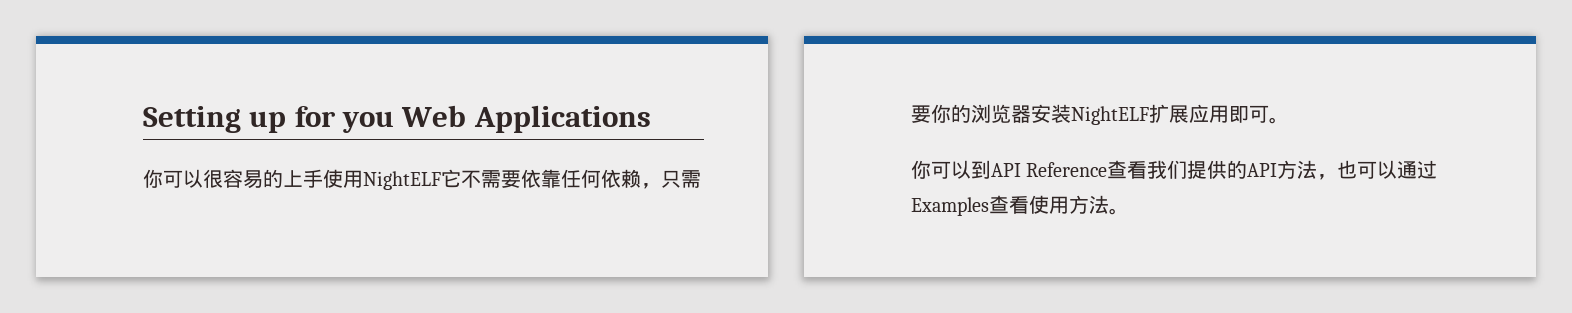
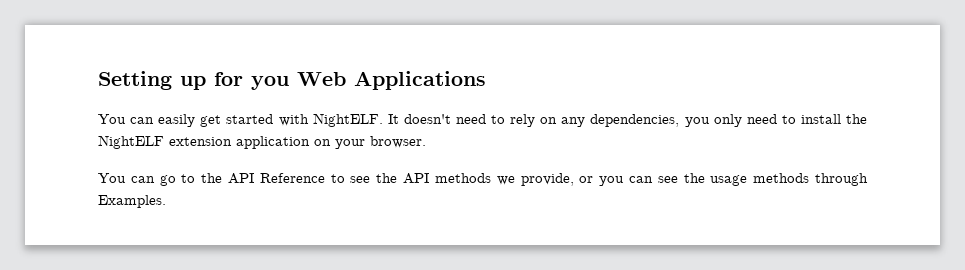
[143,169,701,190] [911,104,1289,125] [911,160,1438,180] [911,195,1129,216] 你可以很容易的上手使用NightELF它不需要依靠任何依赖，只需要你的浏览器安装NightELF扩展应用即可。 // 你可以到API Reference查看我们提供的API方法，也可以通过Examples查看使用方法。 -> [98,113,868,127] [98,135,426,149] [98,173,869,186] [98,195,166,208] You can easily get started with NightELF. It doesn't need to rely on any dependencies, you only need to install the NightELF extension application on your browser. // You can go to the API Reference to see the API methods we provide, or you can see the usage methods through Examples.

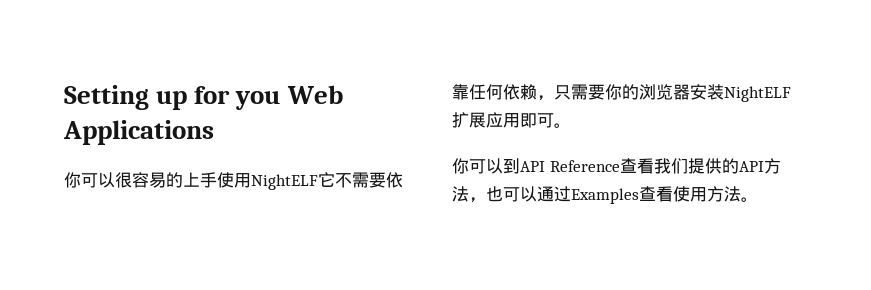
[98,113,868,127] [98,135,426,149] [98,173,869,186] [98,195,166,208] You can easily get started with NightELF. It doesn't need to rely on any dependencies, you only need to install the NightELF extension application on your browser. // You can go to the API Reference to see the API methods we provide, or you can see the usage methods through Examples. -> [64,172,403,190] [452,84,791,102] [452,112,571,128] [452,158,781,174] [452,186,758,204] 你可以很容易的上手使用NightELF它不需要依靠任何依赖，只需要你的浏览器安装NightELF扩展应用即可。 // 你可以到API Reference查看我们提供的API方法，也可以通过Examples查看使用方法。

